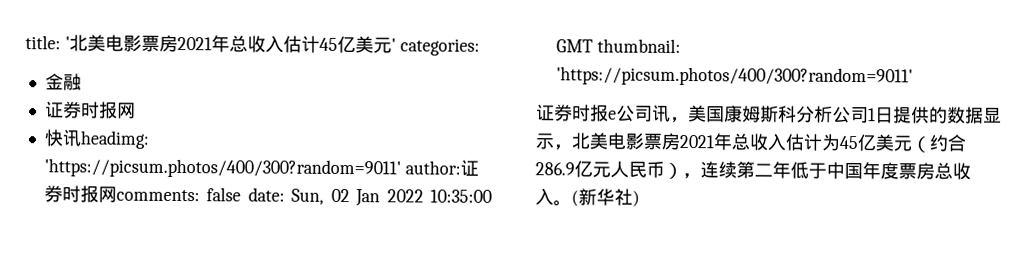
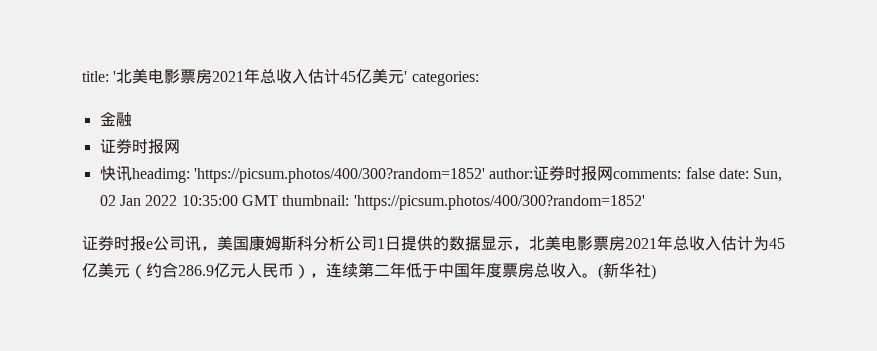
[43,158,401,179] 'https://picsum.photos/400/300?random=9011' -> [193,168,485,183] 'https://picsum.photos/400/300?random=1852'
[555,66,913,87] 'https://picsum.photos/400/300?random=9011' -> [353,195,645,210] 'https://picsum.photos/400/300?random=1852'

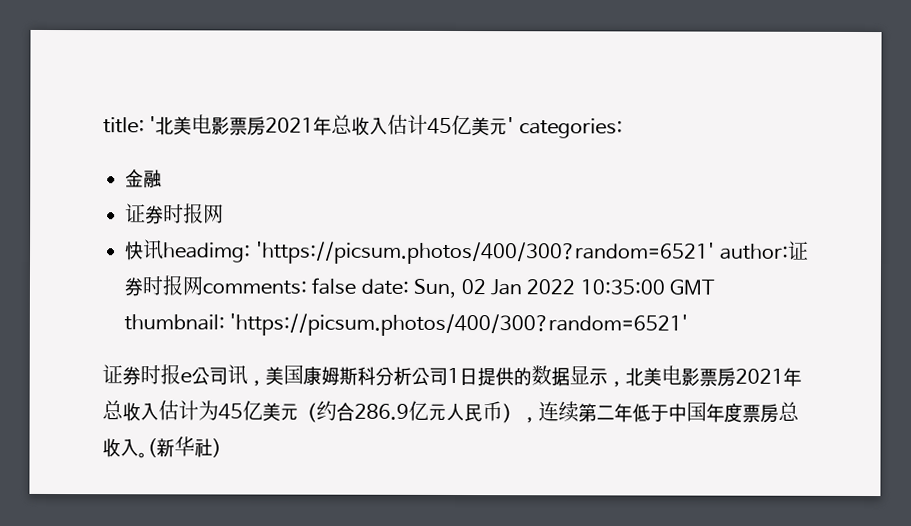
[193,168,485,183] 'https://picsum.photos/400/300?random=1852' -> [255,241,716,265] 'https://picsum.photos/400/300?random=6521'
[353,195,645,210] 'https://picsum.photos/400/300?random=1852' -> [229,313,689,337] 'https://picsum.photos/400/300?random=6521'

